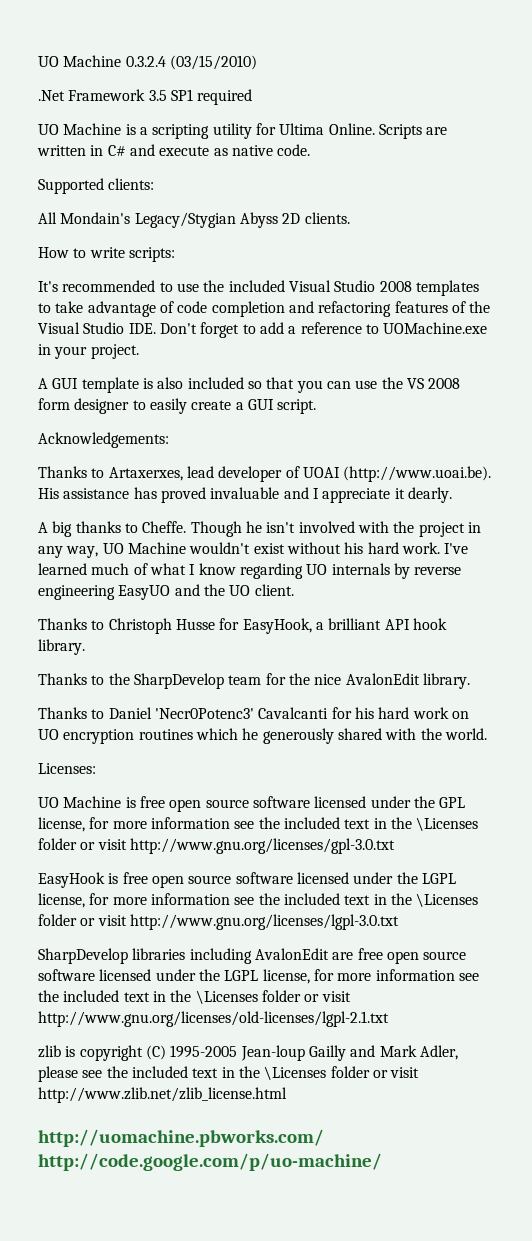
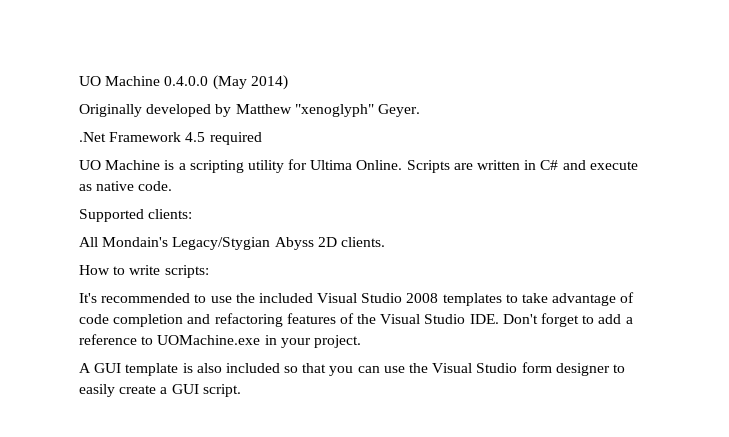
[38,55,257,70] UO Machine 0.3.2.4 (03/15/2010) -> [79,75,288,90] [79,104,420,117] UO Machine 0.4.0.0 (May 2014) // Originally developed by Matthew "xenoglyph" Geyer.
[148,89,193,101] 3.5 SP1 -> [185,132,206,142] 4.5
[406,378,461,389] VS 2008 -> [432,363,518,373] Visual Studio
[38,432,169,448] [38,466,492,482] [38,487,452,503] [38,521,481,537] [38,542,469,558] [38,563,462,579] [38,584,294,600] [38,618,447,634] [38,639,85,655] [38,673,470,689] [38,707,469,719] [38,728,487,744] [38,763,96,774] [38,796,466,812] [38,817,479,832] [38,838,395,854] [38,872,456,888] [38,893,479,908] [38,914,399,930] [38,948,467,964] [38,969,479,984] [38,990,351,1004] [38,1011,389,1027] [38,1045,458,1061] [38,1066,420,1082] [38,1087,287,1103] [38,1129,324,1147] [38,1153,382,1171] // Acknowledgements: // Thanks to Artaxerxes, lead developer of UOAI (http://www.uoai.be). His assistance has proved invaluable and I appreciate it dearly. // A big thanks to Cheffe. Though he isn't involved with the project in any way, UO Machine wouldn't exist without his hard work. I've learned much of what I know regarding UO internals by reverse engineering EasyUO and the UO client. // Thanks to Christoph Husse for EasyHook, a brilliant API hook library. // Thanks to the SharpDevelop team for the nice AvalonEdit library. // Thanks to Daniel 'Necr0Potenc3' Cavalcanti for his hard work on UO encryption routines which he generously shared with the world. // Licenses: // UO Machine is free open source software licensed under the GPL license, for more information see the included text in the \Licenses folder or visit http://www.gnu.org/licenses/gpl-3.0.txt // EasyHook is free open source software licensed under the LGPL license, for more information see the included text in the \Licenses folder or visit http://www.gnu.org/licenses/lgpl-3.0.txt // SharpDevelop libraries including AvalonEdit are free open source software licensed under the LGPL license, for more information see the included text in the \Licenses folder or visit http://www.gnu.org/licenses/old-licenses/lgpl-2.1.txt // zlib is copyright (C) 1995-2005 Jean-loup Gailly and Mark Adler, please see the included text in the \Licenses folder or visit http://www.zlib.net/zlib_license.html // http://uomachine.pbworks.com/ http://code.google.com/p/uo-machine/ -> (241, 390) none

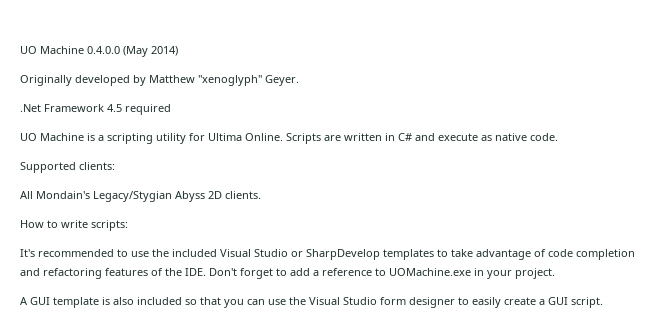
[406,293,439,303] 2008 -> [291,249,380,260] or SharpDevelop
[380,314,466,324] Visual Studio -> (182, 272) none

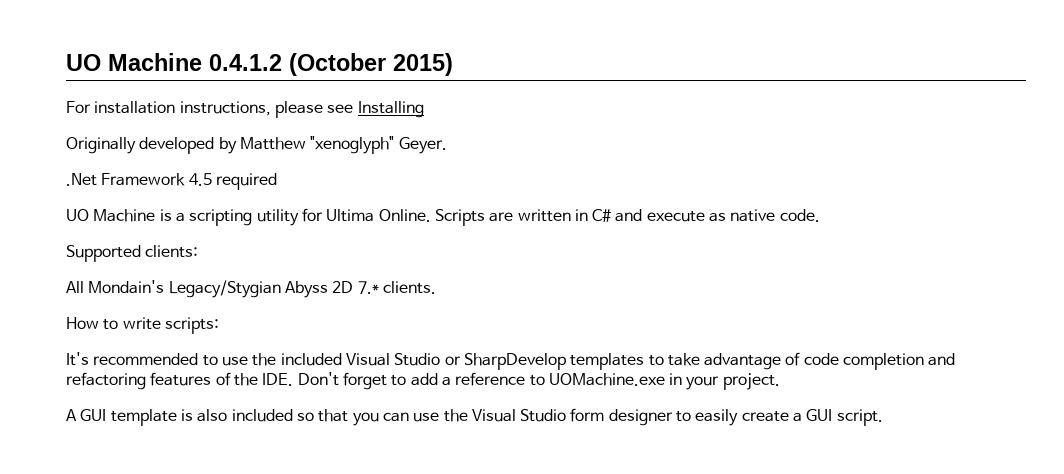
[20,46,178,57] UO Machine 0.4.0.0 (May 2014) -> [66,53,453,76] [66,101,424,118] UO Machine 0.4.1.2 (October 2015) // For installation instructions, please see Installing
(222, 195) none -> [357,281,379,294] 7.*

